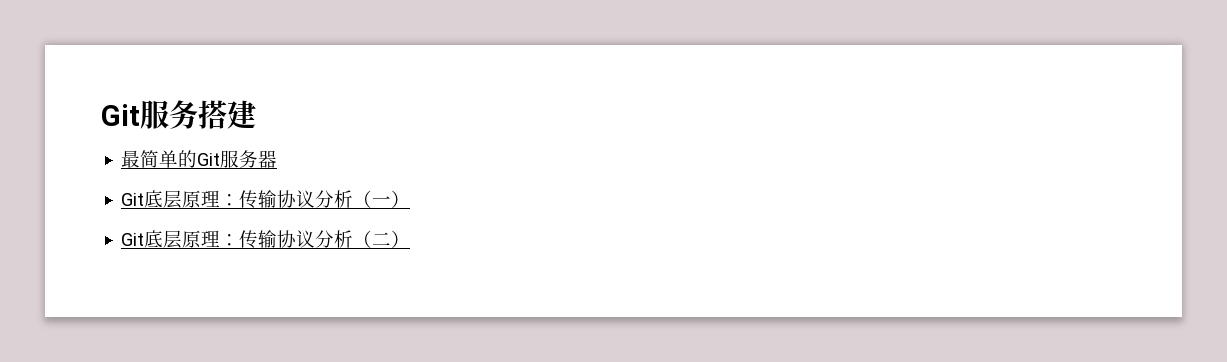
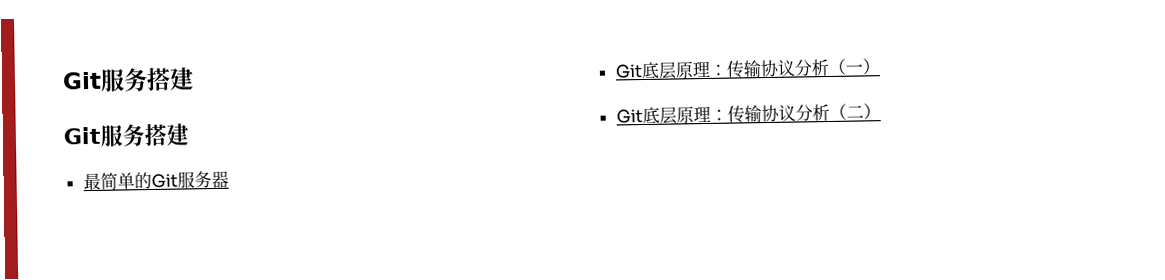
[101,100,256,129] Git服务搭建 -> [62,67,194,92] [63,123,190,147] Git服务搭建 // Git服务搭建

